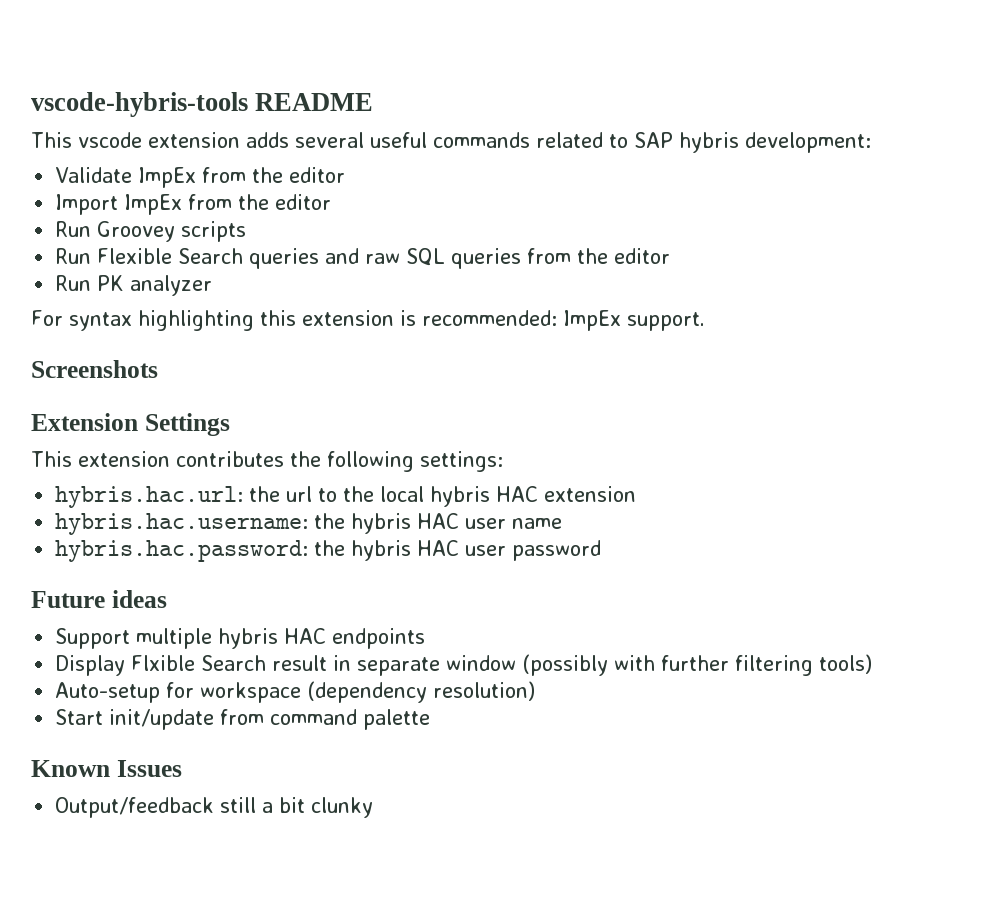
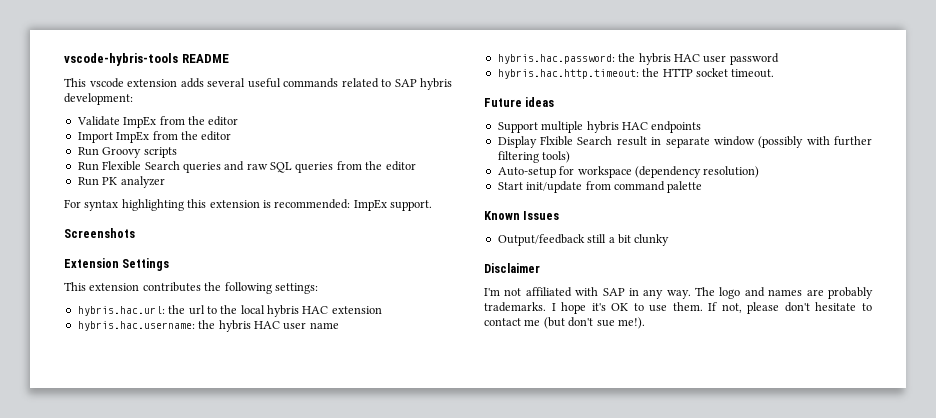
[97,221,176,242] Groovey -> [102,147,142,158] Groovy
(602, 550) none -> [497,68,775,79] // hybris.hac.http.timeout: the HTTP socket timeout.
(374, 807) none -> [484,263,540,273] [484,287,873,299] [484,302,872,314] [484,317,645,329] // Disclaimer // I'm not affiliated with SAP in any way. The logo and names are probably trademarks. I hope it's OK to use them. If not, please don't hesitate to contact me (but don't sue me!).

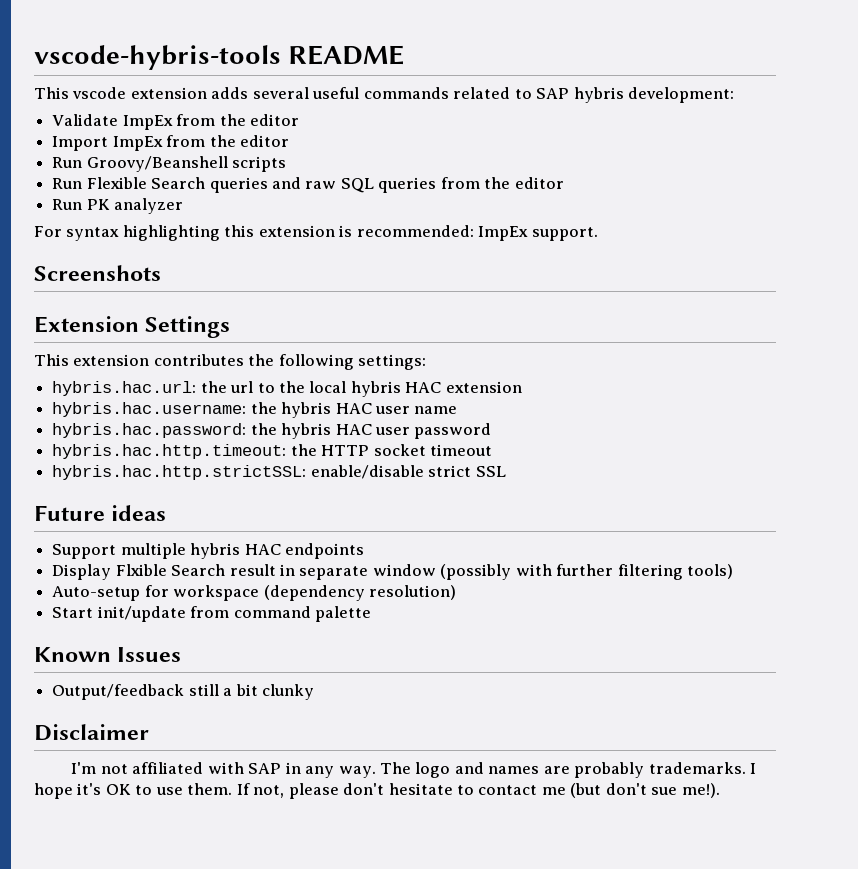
[102,147,142,158] Groovy -> [86,156,228,172] Groovy/Beanshell
[731,69,775,78] timeout. -> [429,444,492,456] [52,465,506,480] timeout // hybris.hac.http.strictSSL: enable/disable strict SSL

